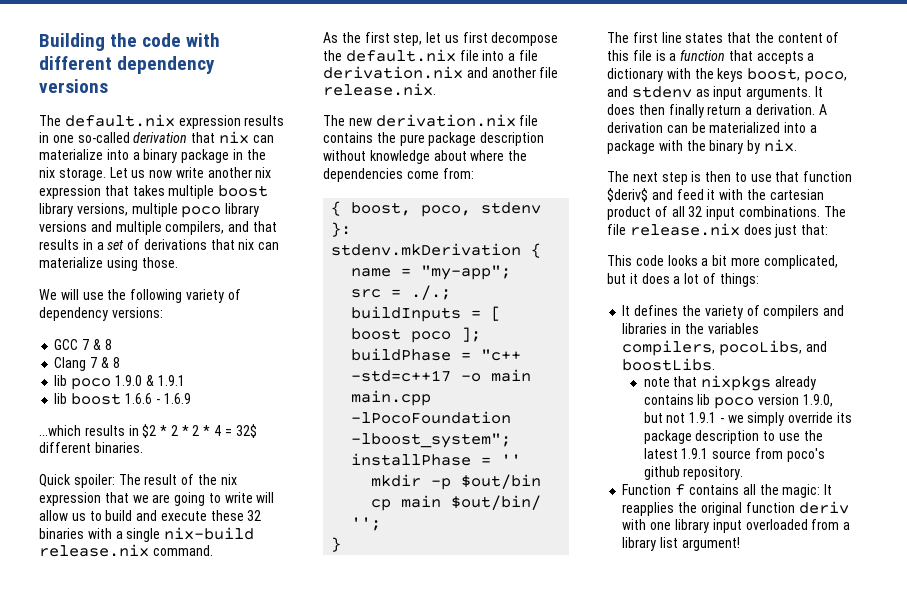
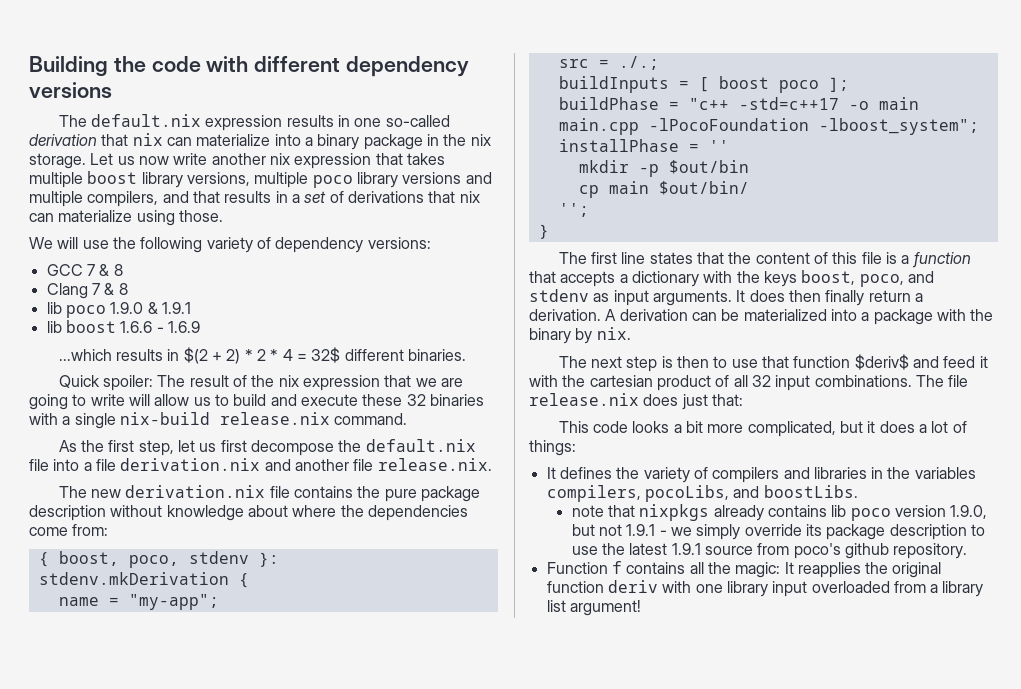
[142,424,178,438] $2 * 2 -> [183,347,241,364] $(2 + 2)

